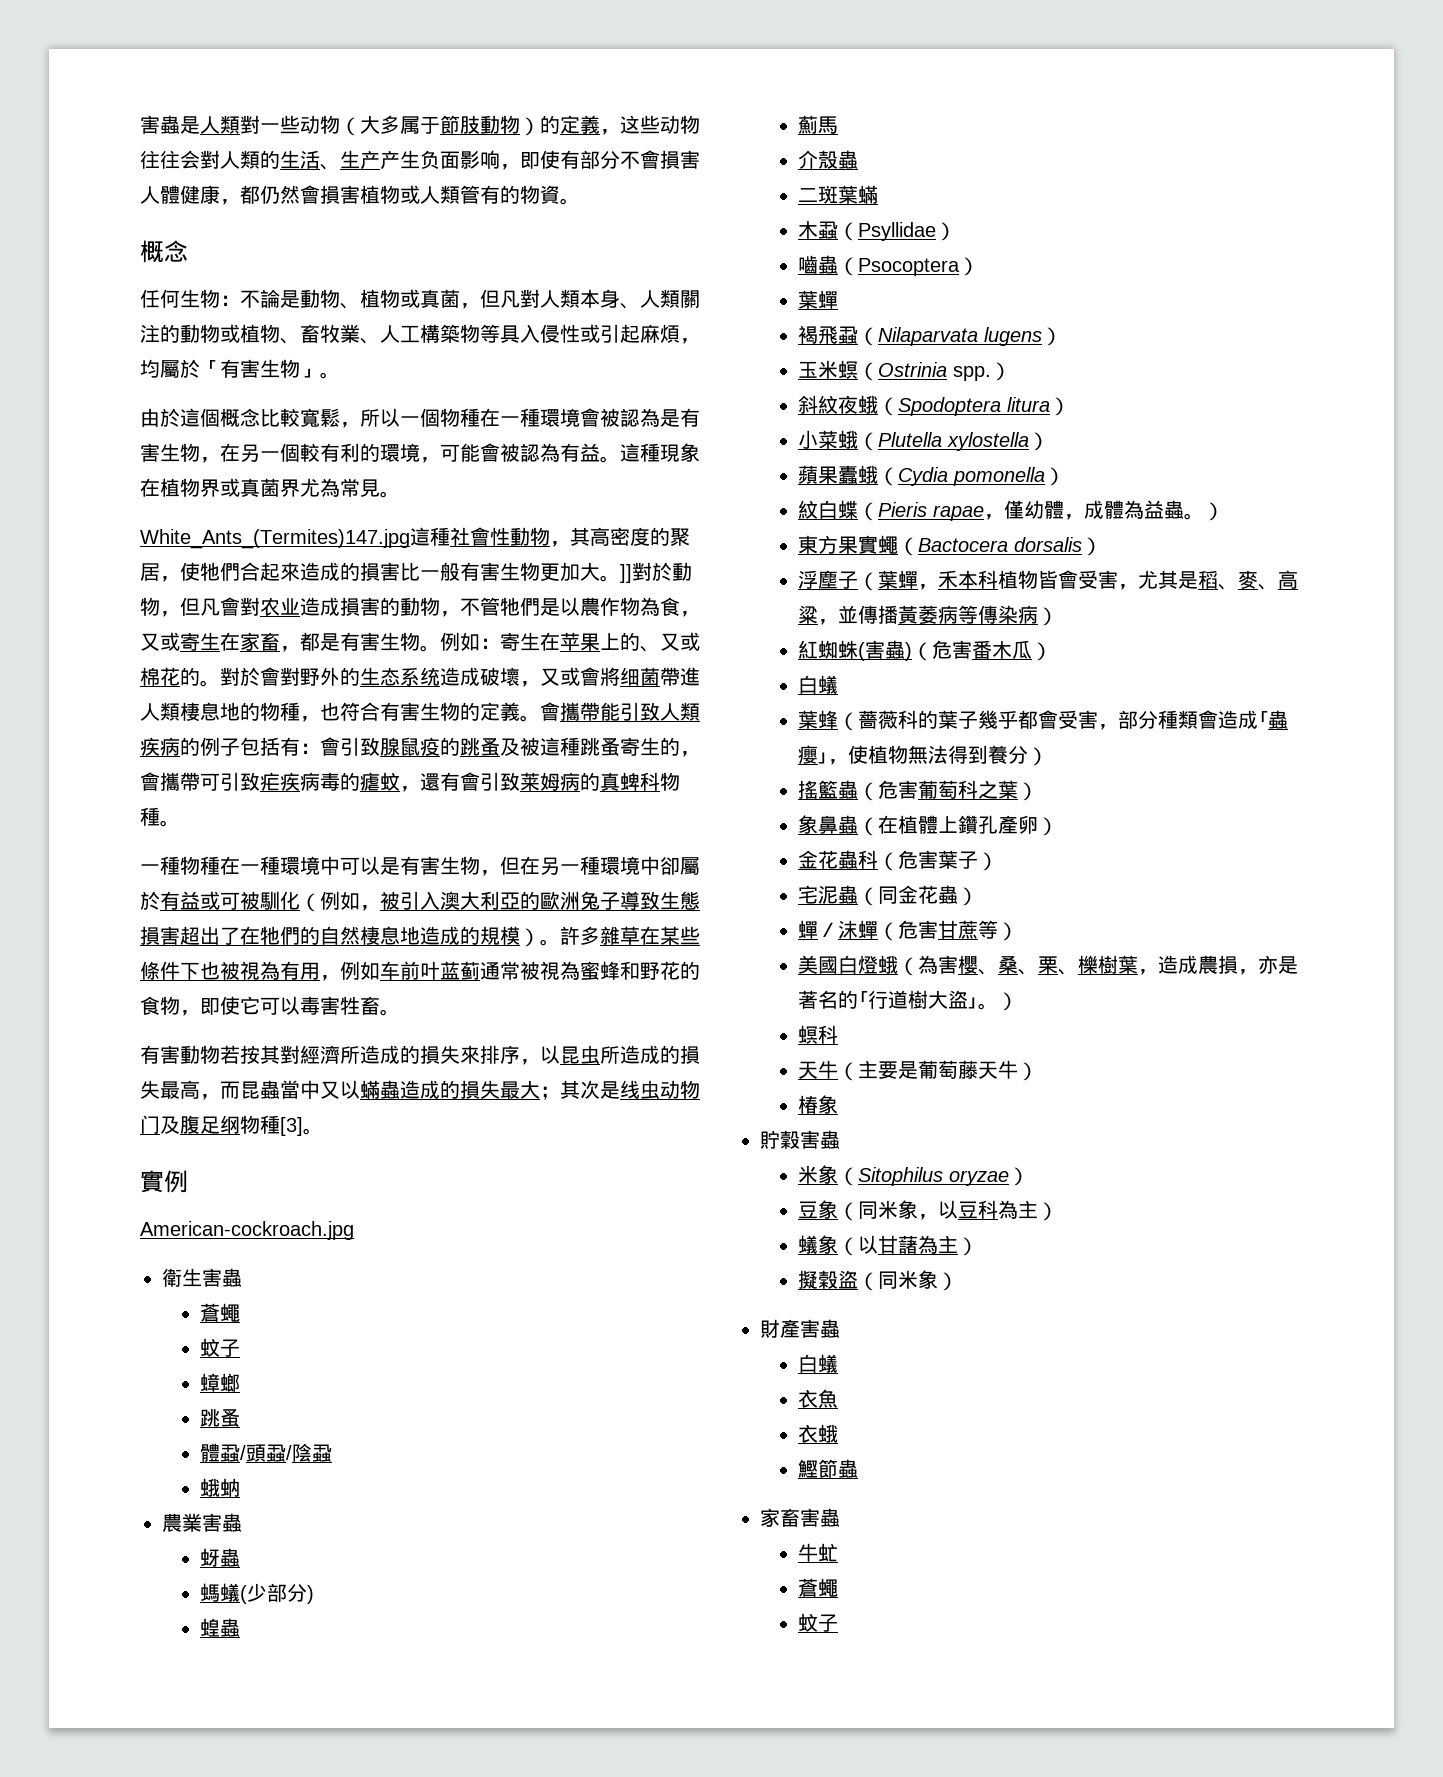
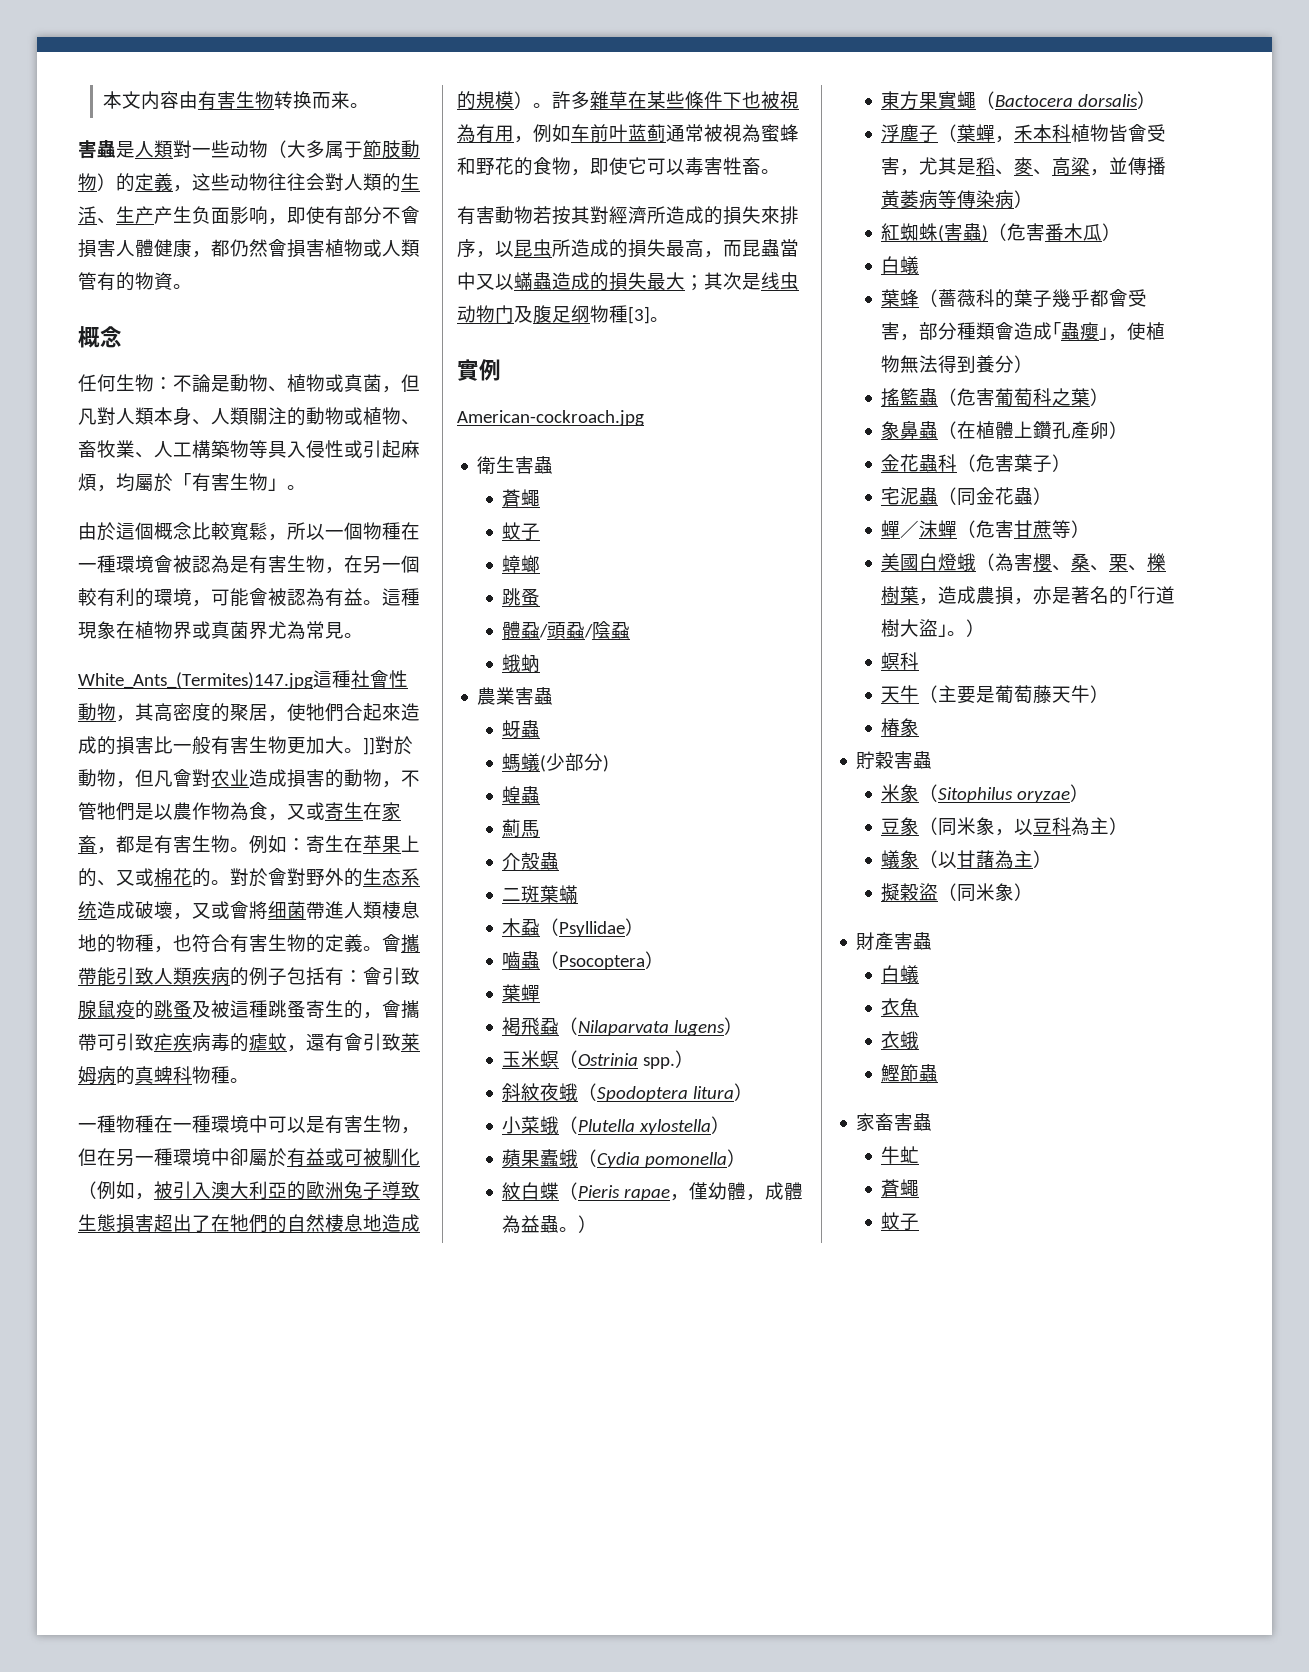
(140, 124) none -> [102,91,369,110] 本文内容由有害生物转换而来。 //

